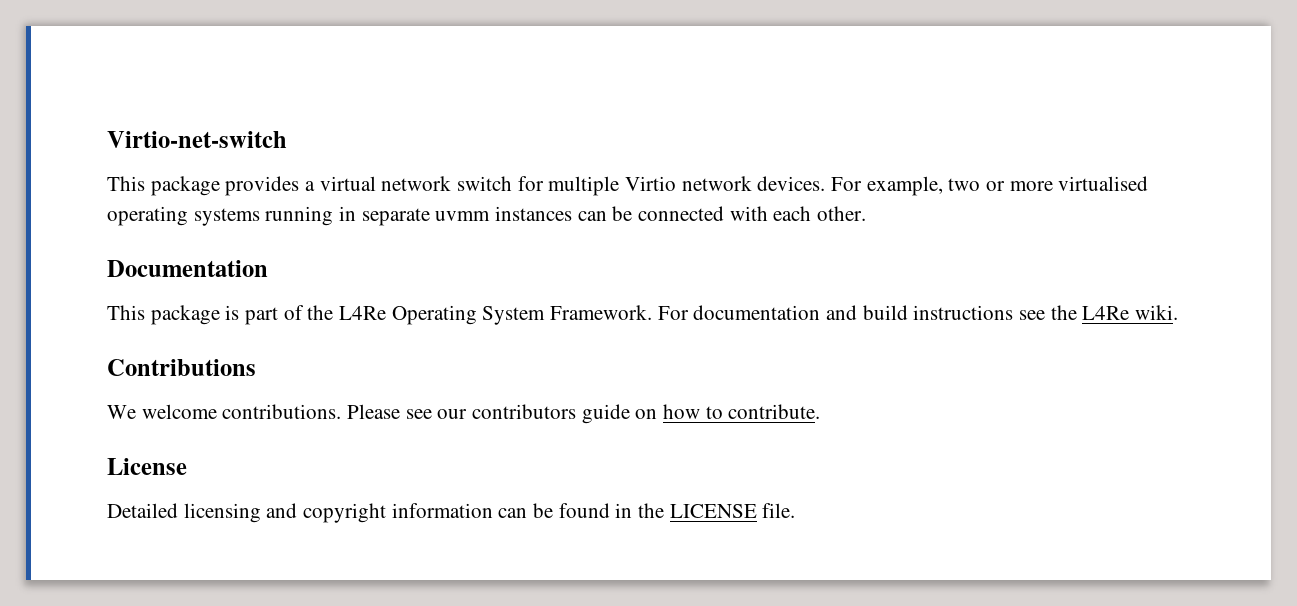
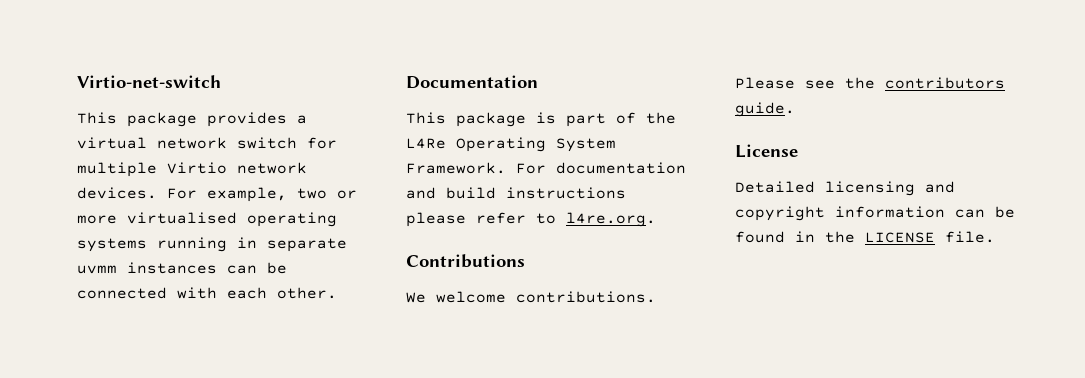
[1019,305,1179,320] see the L4Re wiki. -> [406,212,656,227] please refer to l4re.org.
[437,404,821,424] our contributors guide on how to contribute. -> [845,77,1005,89] [735,102,795,117] the contributors guide.

